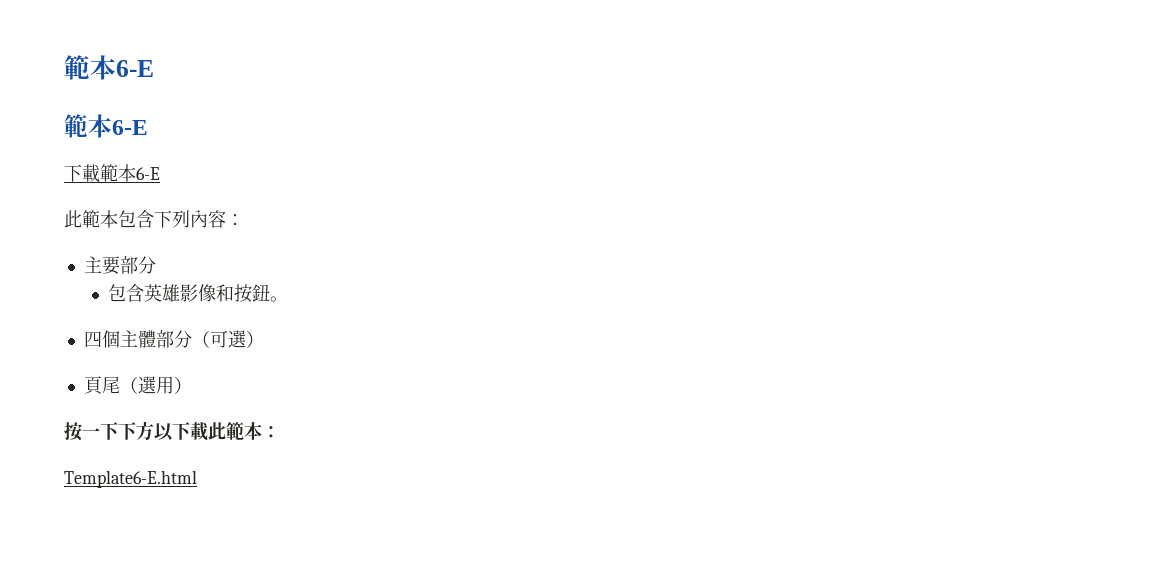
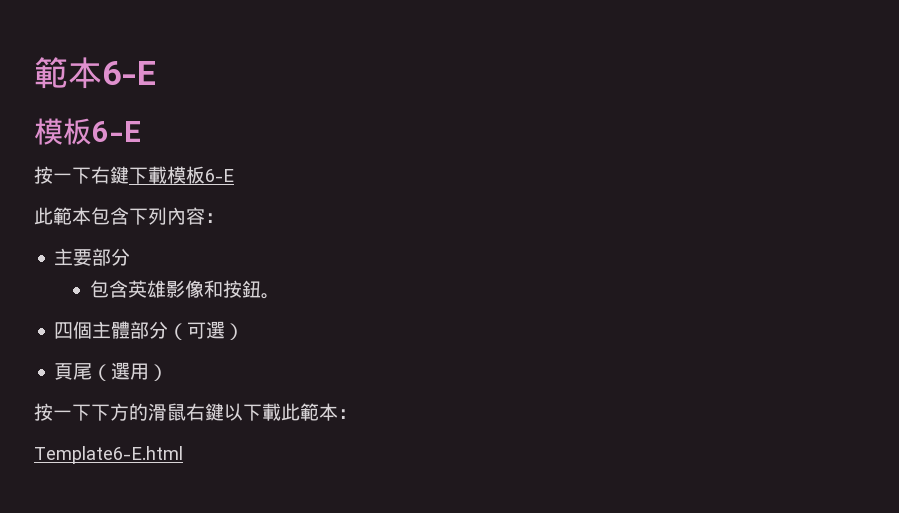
[64,55,154,80] [64,114,148,138] [64,164,136,183] 範本6-E // 範本6-E // 下載範本 -> [34,57,156,89] [34,118,141,145] [34,166,205,184] 範本6-E // 模板6-E // 按一下右鍵下載模板
(154, 431) none -> [129,403,224,421] 的滑鼠右鍵

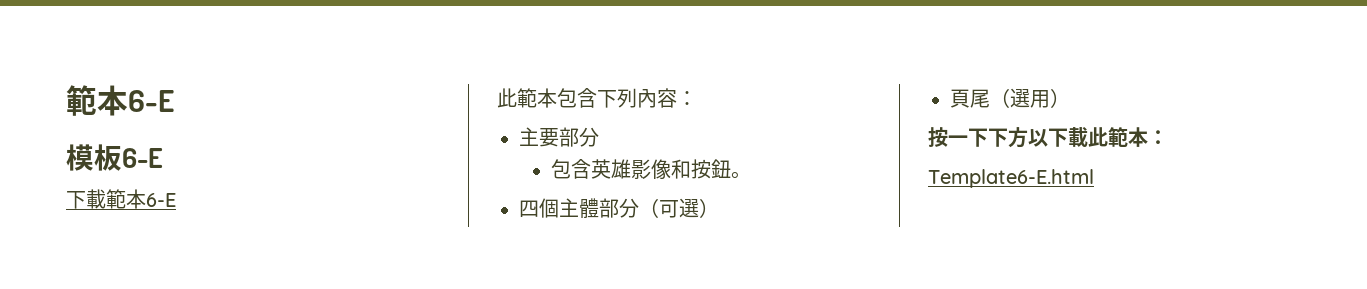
[34,166,205,184] 按一下右鍵下載模板 -> [66,189,146,209] 下載範本
[129,403,224,421] 的滑鼠右鍵 -> (1028, 137) none

